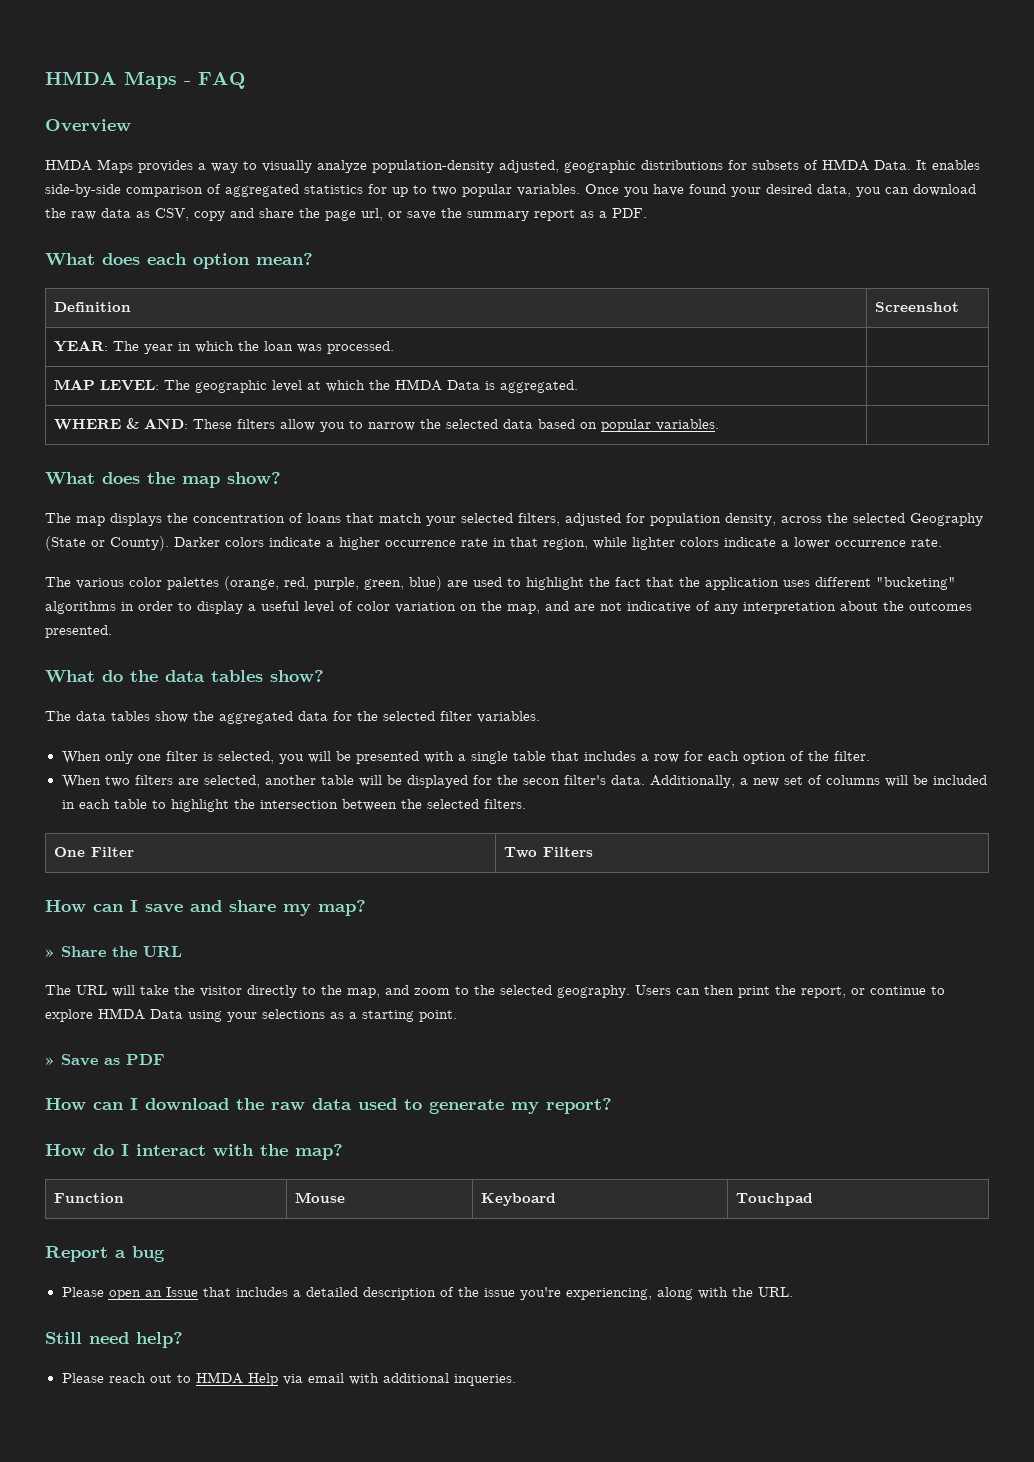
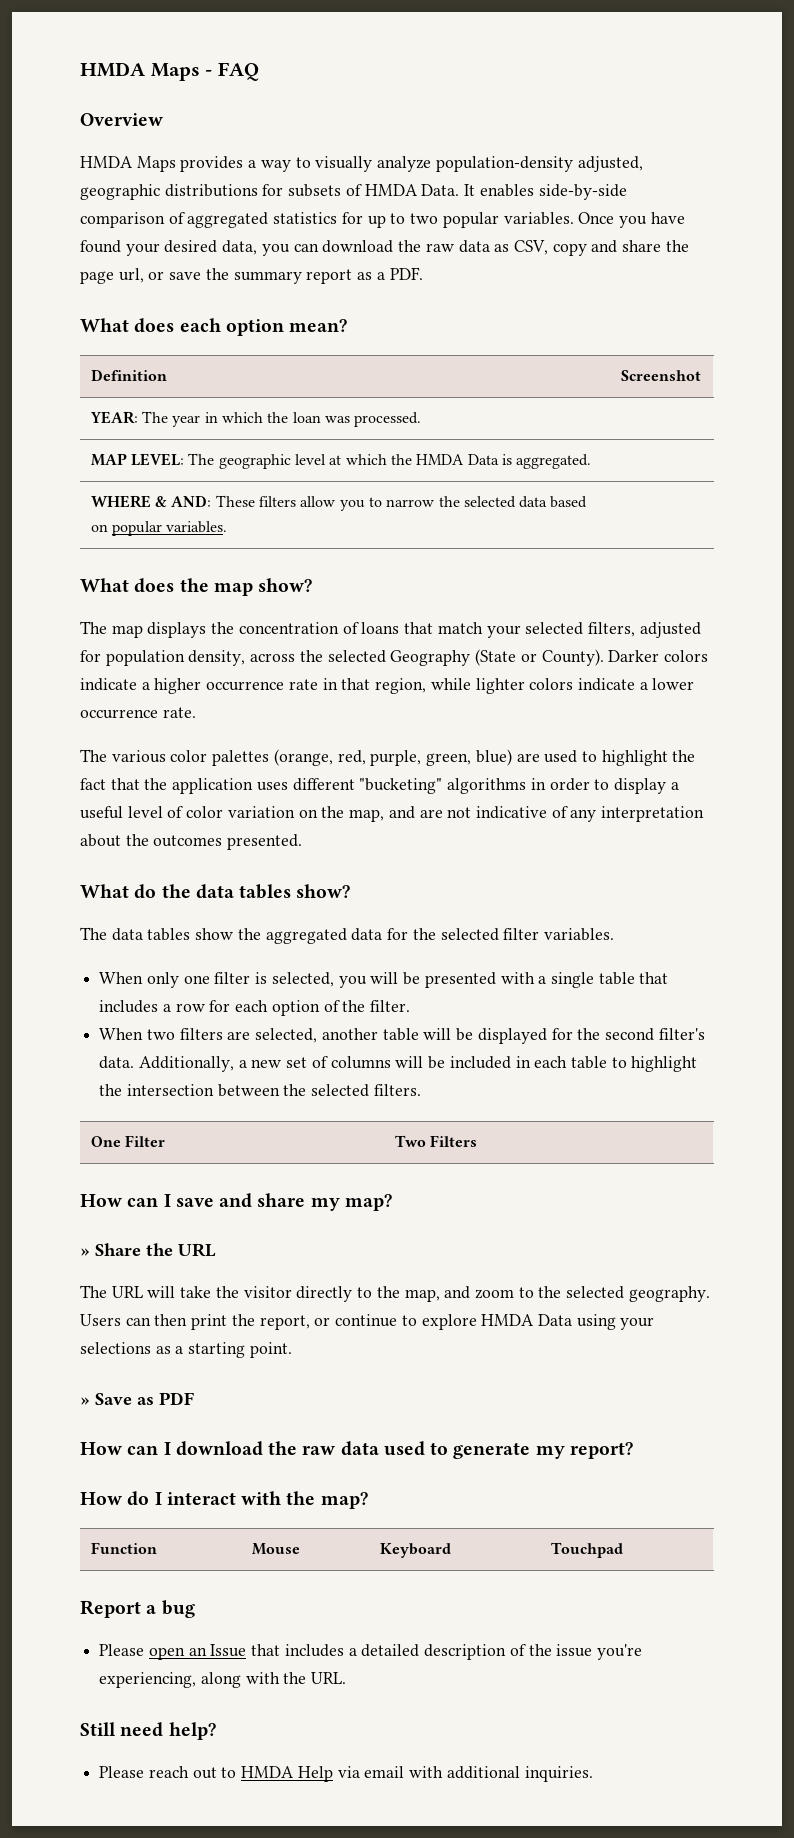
[522,778,560,785] secon -> [604,1028,654,1041] second
[453,1374,516,1386] inqueries. -> [524,1766,593,1782] inquiries.

